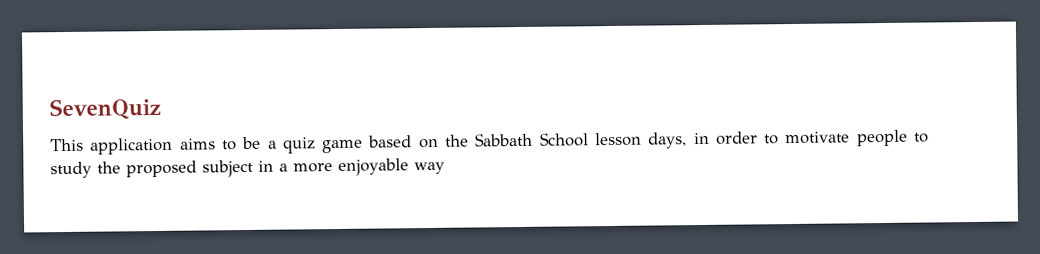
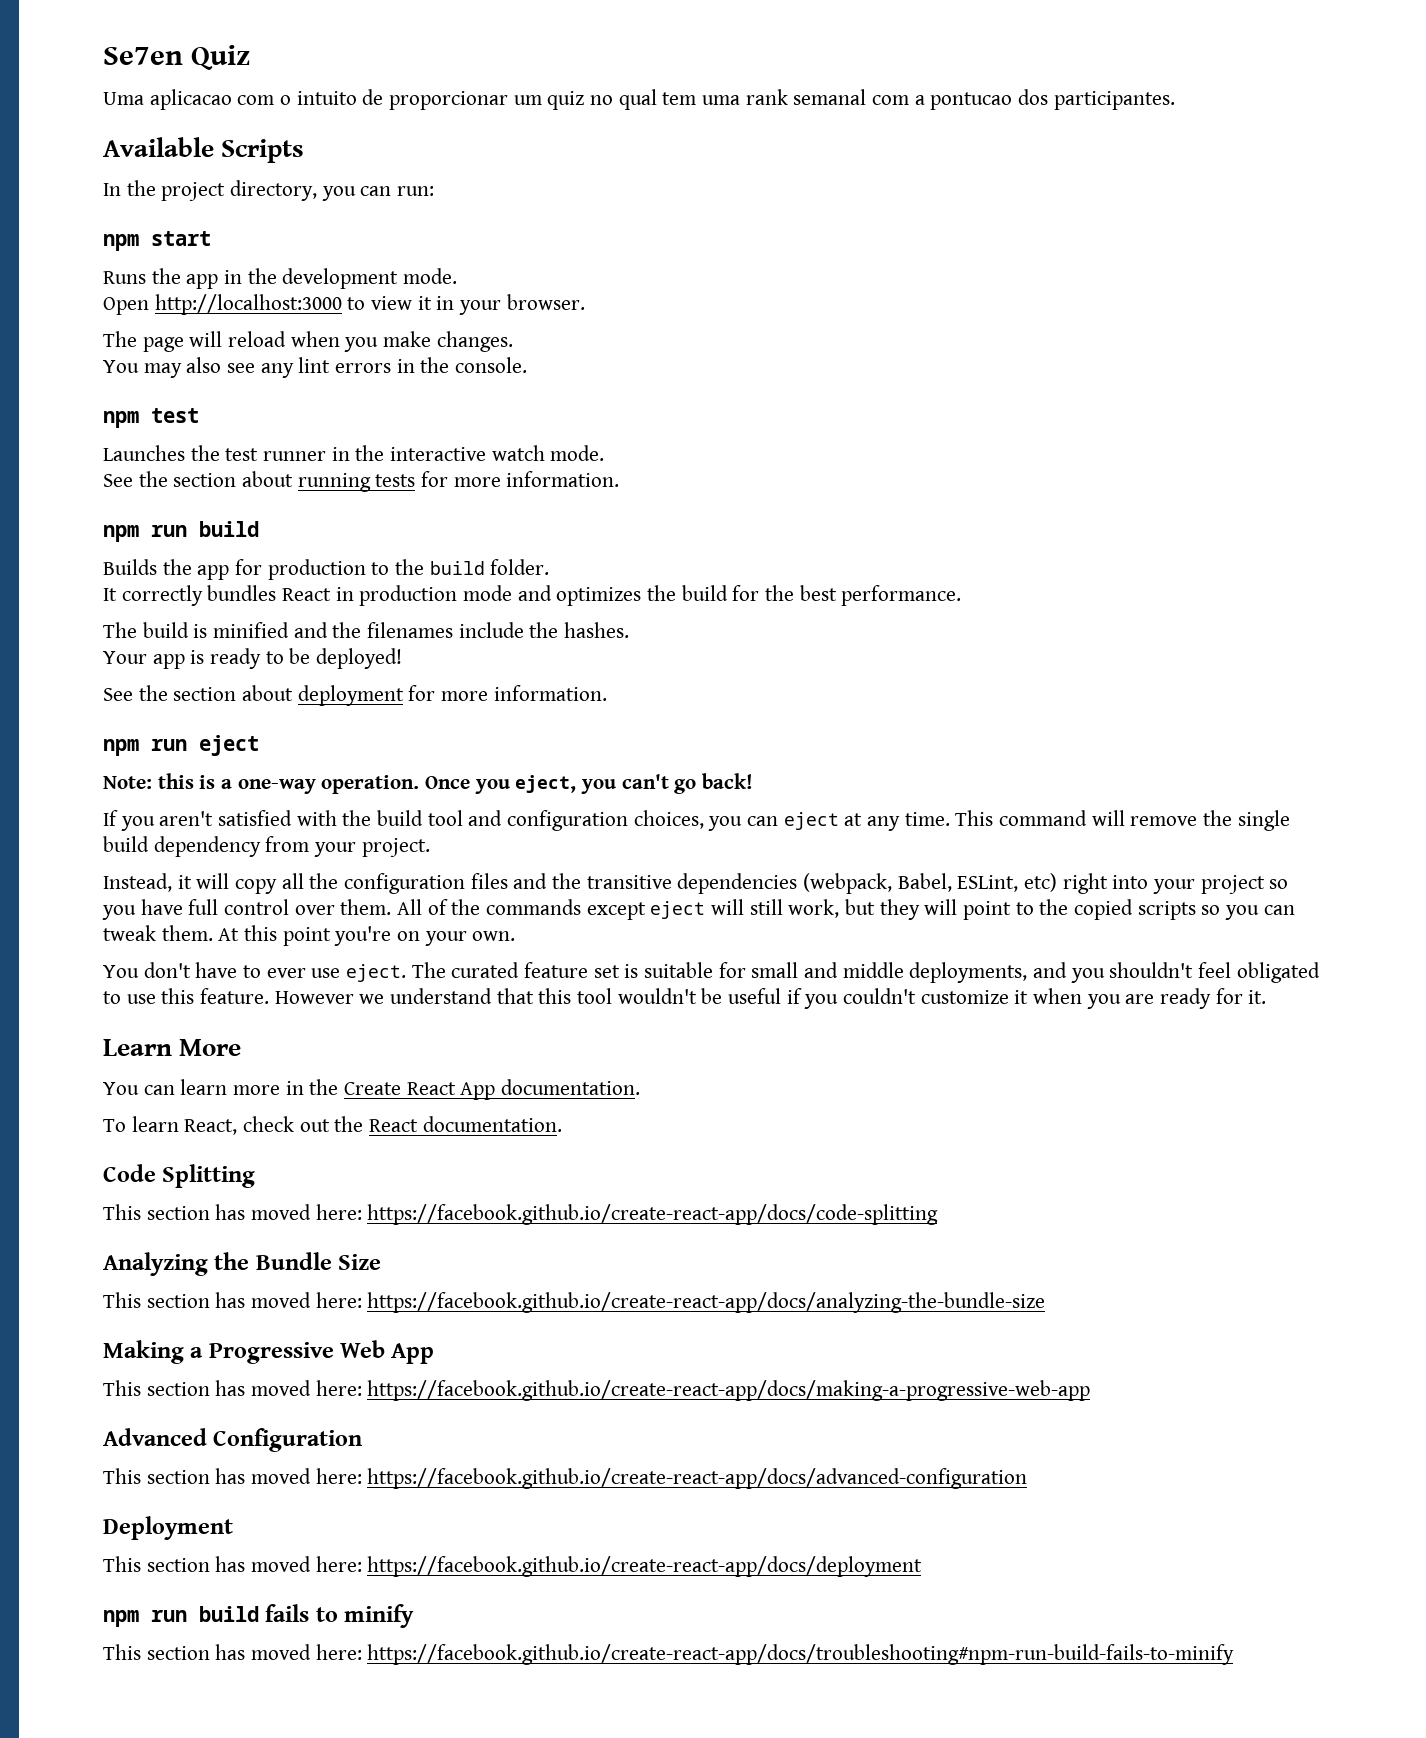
[49,97,161,121] [50,129,929,155] [50,158,445,179] SevenQuiz // This application aims to be a quiz game based on the Sabbath School lesson days, in order to motivate people to study the proposed subject in a more enjoyable way -> [103,45,250,70] [103,89,1175,110] [103,137,305,163] [103,180,435,201] [103,231,211,251] [103,268,458,289] [103,294,585,315] [103,331,513,352] [103,357,528,378] [103,408,199,428] [103,445,605,461] [103,471,620,492] [103,521,259,542] [103,559,550,580] [103,585,962,606] [103,622,630,638] [103,648,403,669] [103,685,607,706] [103,735,259,756] [103,773,754,794] [103,810,1290,831] [103,836,430,857] [103,873,1289,894] [102,899,1295,920] [103,925,516,946] [103,962,1320,983] [103,988,1267,1009] [103,1039,242,1056] [103,1079,641,1100] [103,1116,562,1135] [103,1164,256,1188] [103,1204,939,1225] [103,1252,382,1276] [103,1292,1046,1313] [103,1340,435,1364] [103,1380,1091,1401] [103,1428,363,1452] [103,1468,1028,1489] [103,1516,233,1540] [103,1556,923,1577] [103,1604,415,1628] [103,1644,1235,1665] Se7en Quiz // Uma aplicacao com o intuito de proporcionar um quiz no qual tem uma rank semanal com a pontucao dos participantes. // Available Scripts // In the project directory, you can run: // npm start // Runs the app in the development mode. // Open http://localhost:3000 to view it in your browser. // The page will reload when you make changes. // You may also see any lint errors in the console. // npm test // Launches the test runner in the interactive watch mode. // See the section about running tests for more information. // npm run build // Builds the app for production to the build folder. // It correctly bundles React in production mode and optimizes the build for the best performance. // The build is minified and the filenames include the hashes. // Your app is ready to be deployed! // See the section about deployment for more information. // npm run eject // Note: this is a one-way operation. Once you eject, you can't go back! // If you aren't satisfied with the build tool and configuration choices, you can eject at any time. This command will remove the single build dependency from your project. // Instead, it will copy all the configuration files and the transitive dependencies (webpack, Babel, ESLint, etc) right into your project so you have full control over them. All of the commands except eject will still work, but they will point to the copied scripts so you can tweak them. At this point you're on your own. // You don't have to ever use eject. The curated feature set is suitable for small and middle deployments, and you shouldn't feel obligated to use this feature. However we understand that this tool wouldn't be useful if you couldn't customize it when you are ready for it. // Learn More // You can learn more in the Create React App documentation. // To learn React, check out the React documentation. // Code Splitting // This section has moved here: https://facebook.github.io/create-react-app/docs/code-splitting // Analyzing the Bundle Size // This section has moved here: https://facebook.github.io/create-react-app/docs/analyzing-the-bundle-size // Making a Progressive Web App // This section has moved here: https://facebook.github.io/create-react-app/docs/making-a-progressive-web-app // Advanced Configuration // This section has moved here: https://facebook.github.io/create-react-app/docs/advanced-configuration // Deployment // This section has moved here: https://facebook.github.io/create-react-app/docs/deployment // npm run build fails to minify // This section has moved here: https://facebook.github.io/create-react-app/docs/troubleshooting#npm-run-build-fails-to-minify

